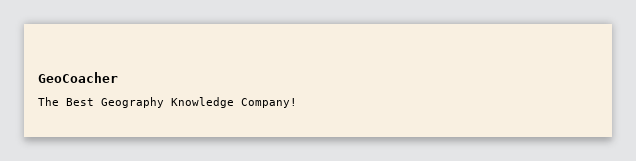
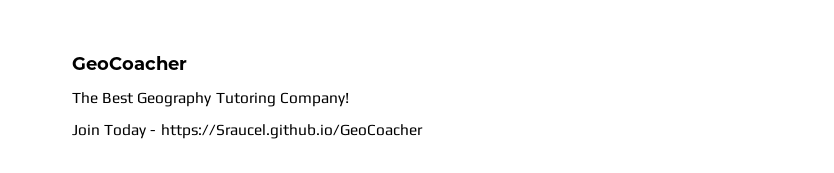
[171,97,234,108] Knowledge -> [215,92,276,107] Tutoring
(297, 103) none -> [72,124,423,139] // Join Today - https://Sraucel.github.io/GeoCoacher

